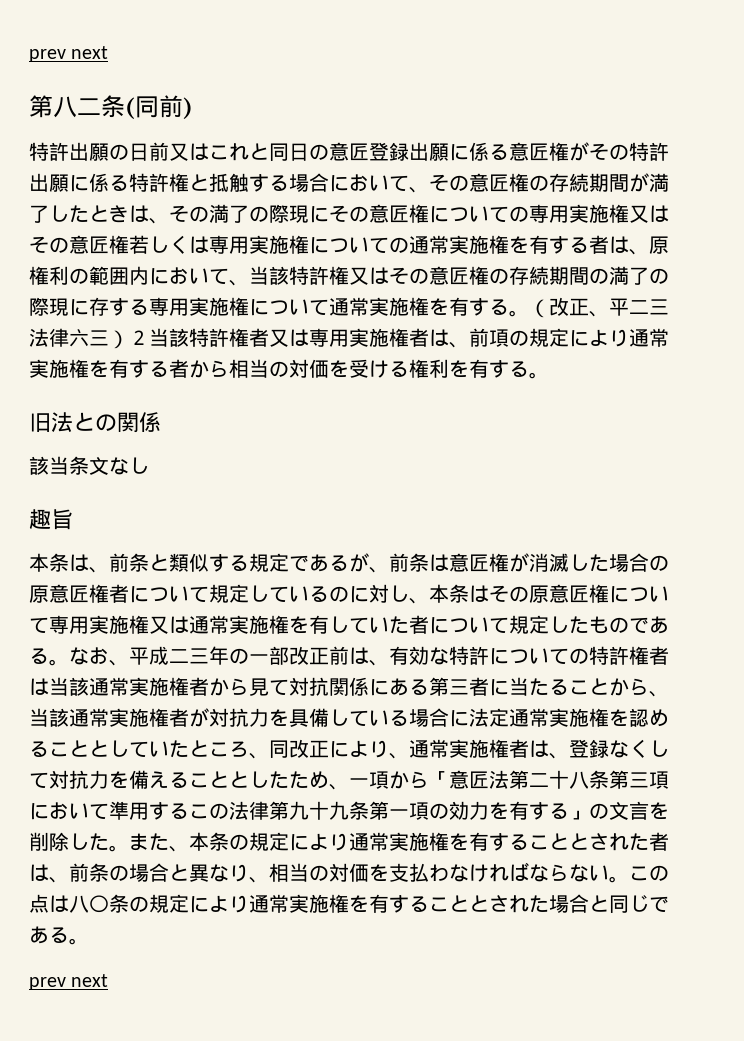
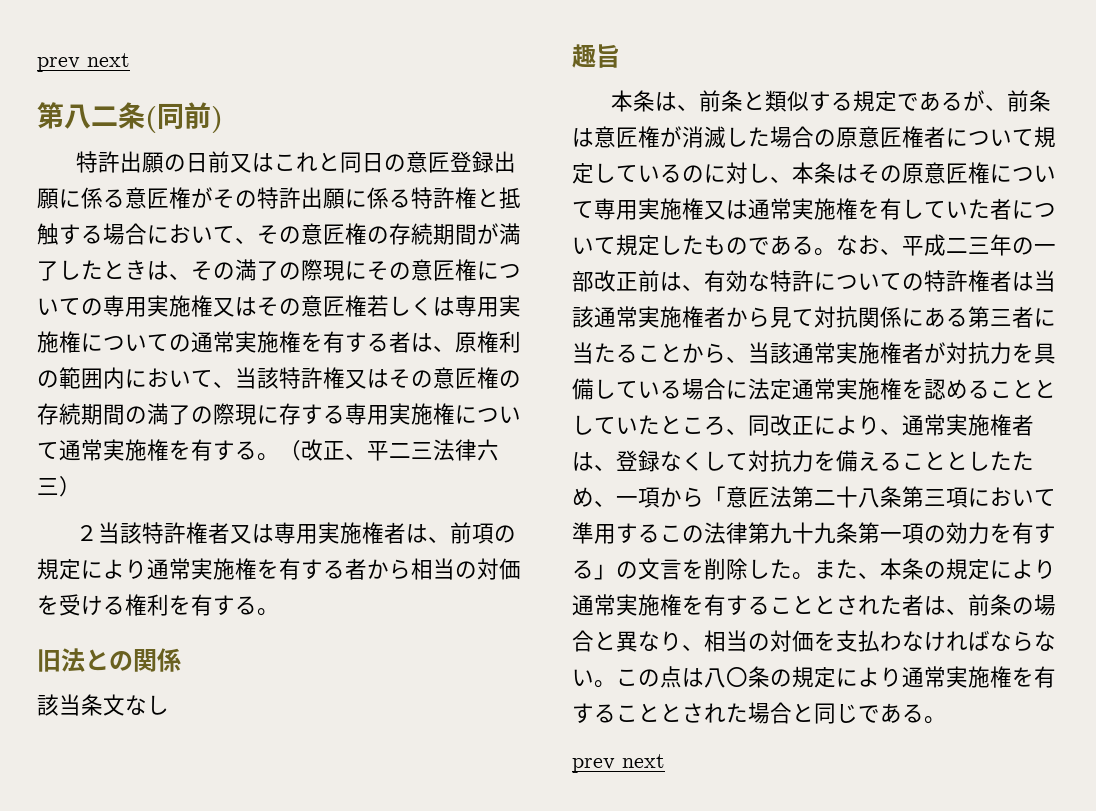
(129, 339) none -> (81, 486) //

